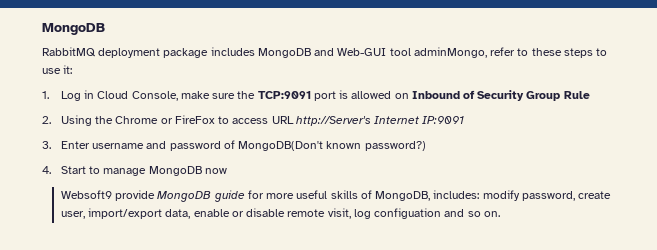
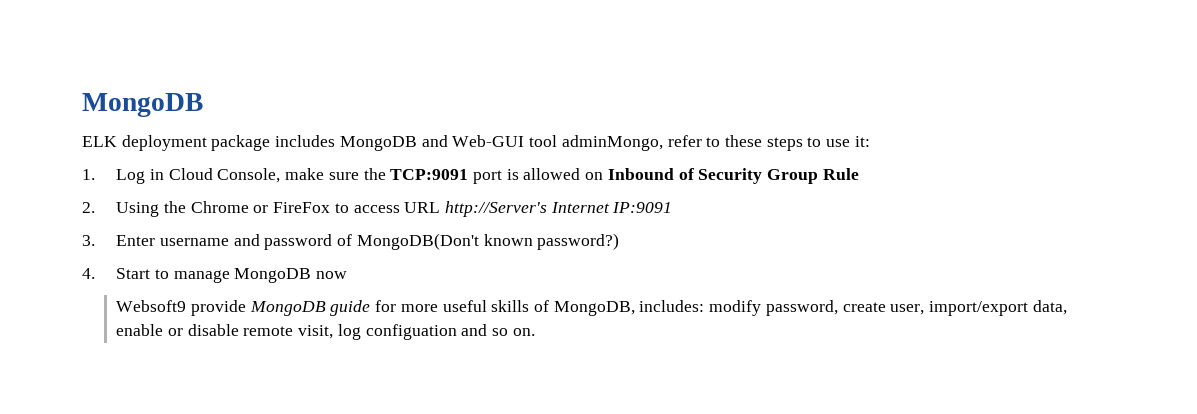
[42,47,96,57] RabbitMQ -> [82,136,117,147] ELK

